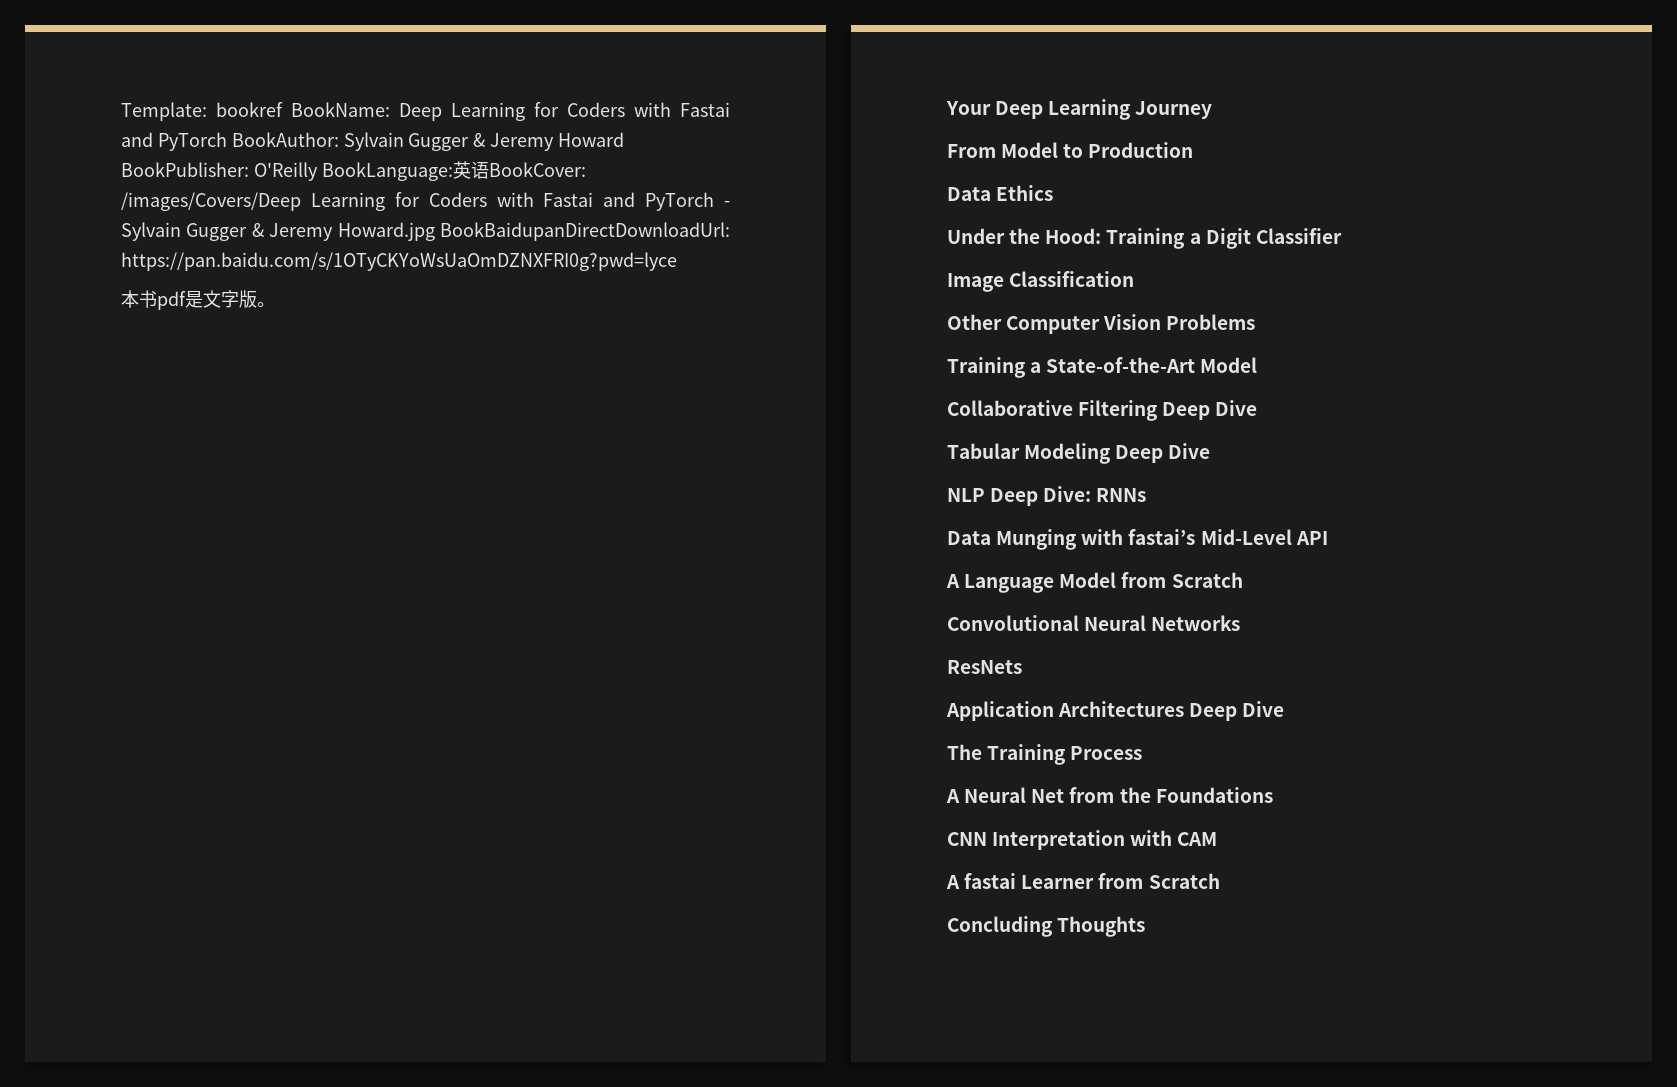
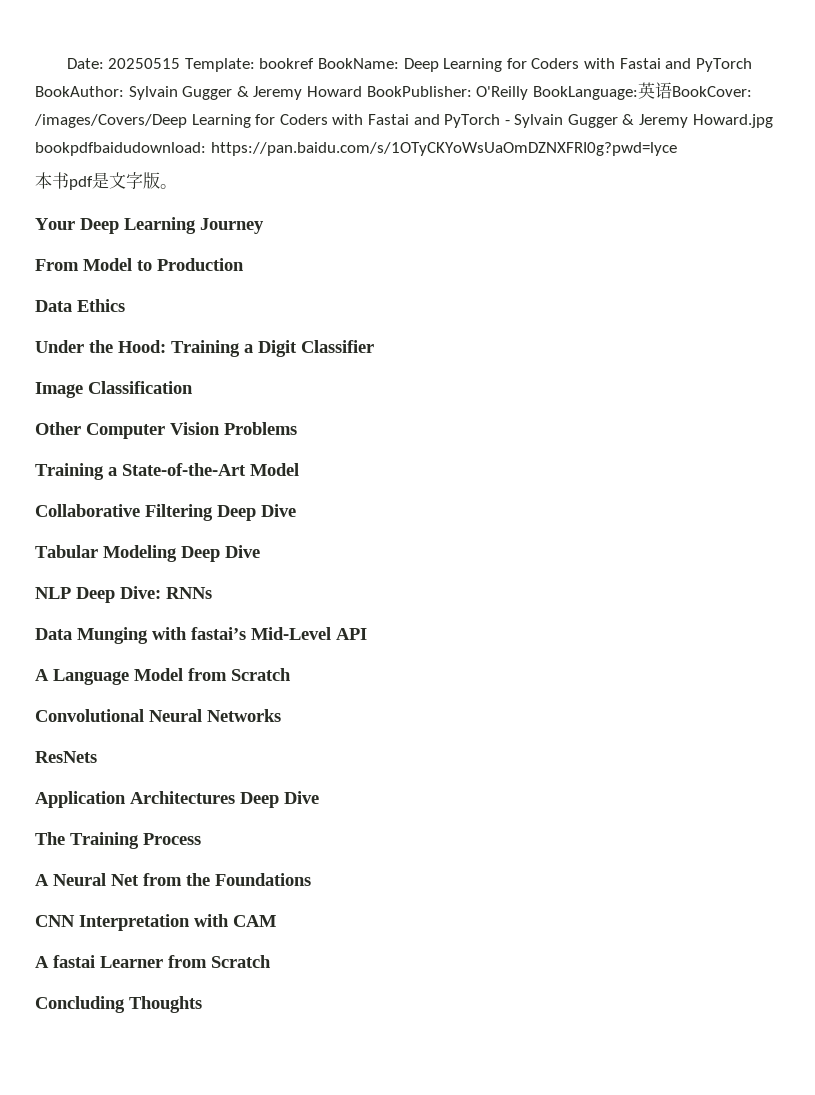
(121, 111) none -> [66,58,181,69] Date: 20250515
[440,222,730,241] BookBaidupanDirectDownloadUrl: -> [35,142,206,156] bookpdfbaidudownload:

